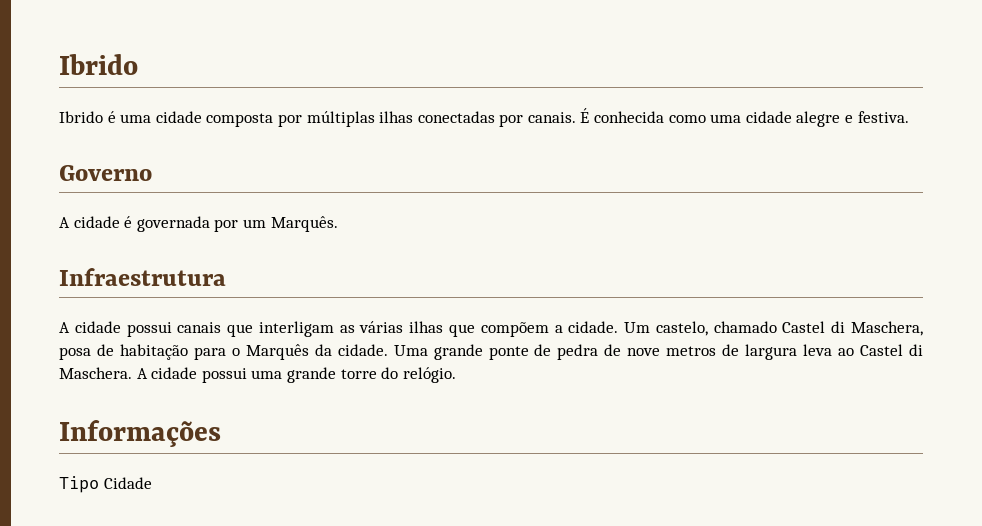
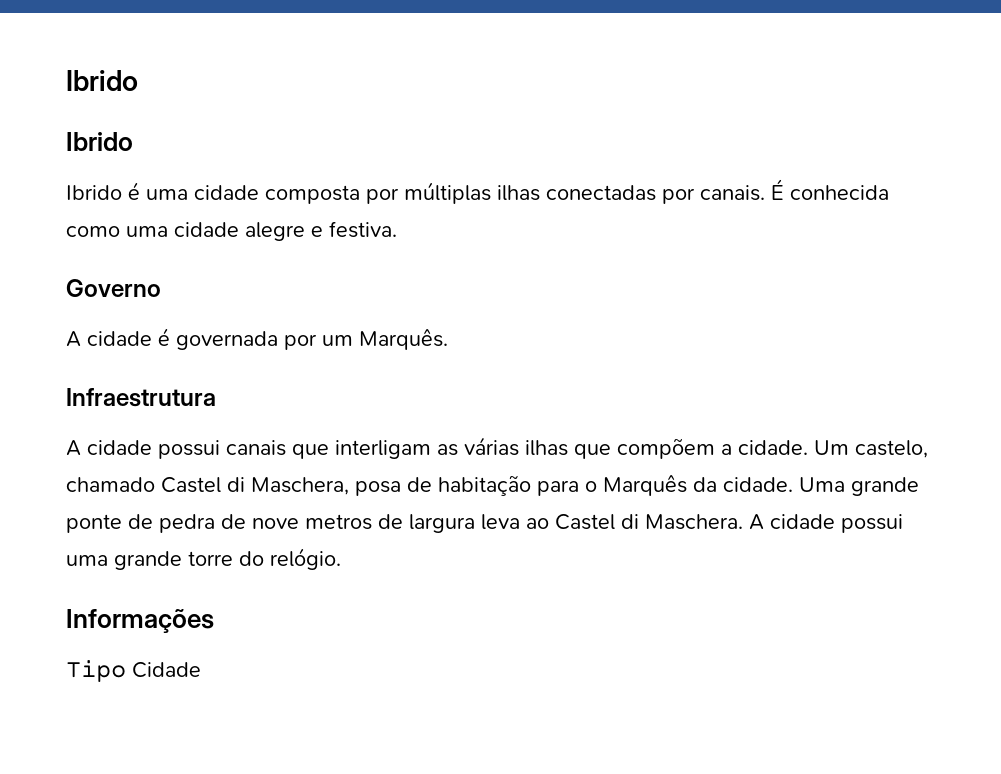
[59,54,138,75] [59,111,103,123] Ibrido // Ibrido -> [66,70,138,91] [66,132,133,151] [66,185,122,200] Ibrido // Ibrido // Ibrido

